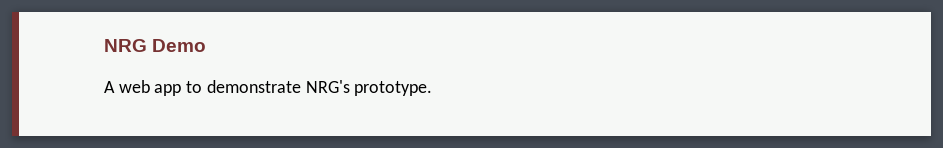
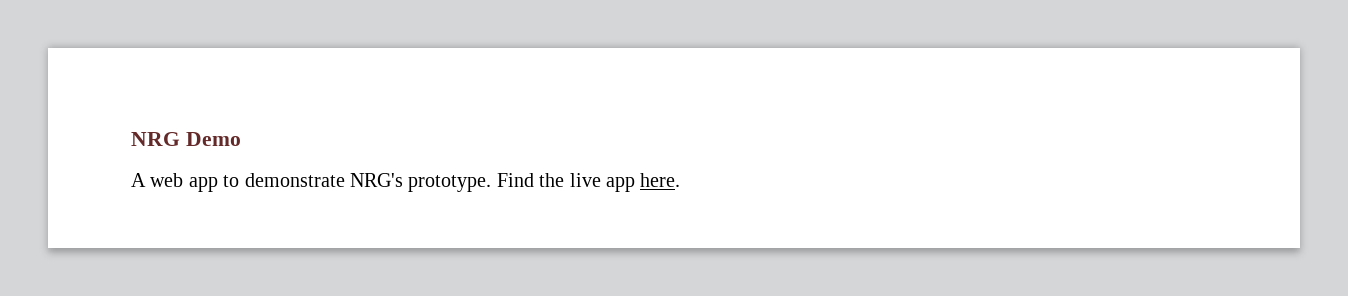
(433, 88) none -> [496,173,681,192] Find the live app here.

